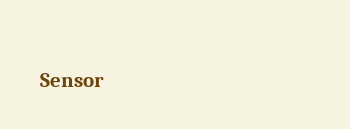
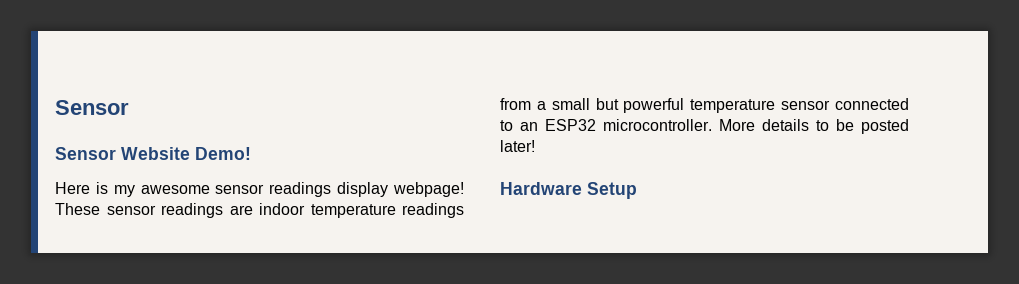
[40,73,104,87] Sensor -> [55,100,129,115] [55,147,251,160] [55,182,464,197] [55,203,464,218] [500,98,909,113] [500,119,909,134] [500,140,535,152] [500,182,637,199] Sensor // Sensor Website Demo! // Here is my awesome sensor readings display webpage! These sensor readings are indoor temperature readings from a small but powerful temperature sensor connected to an ESP32 microcontroller. More details to be posted later! // Hardware Setup

